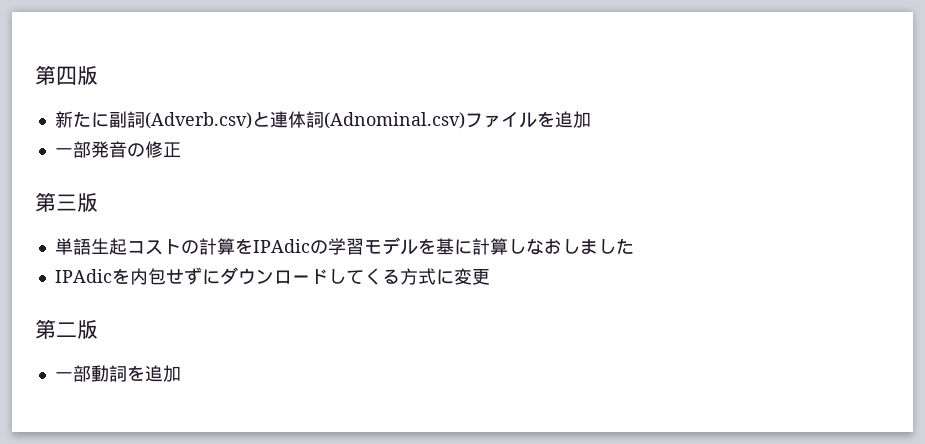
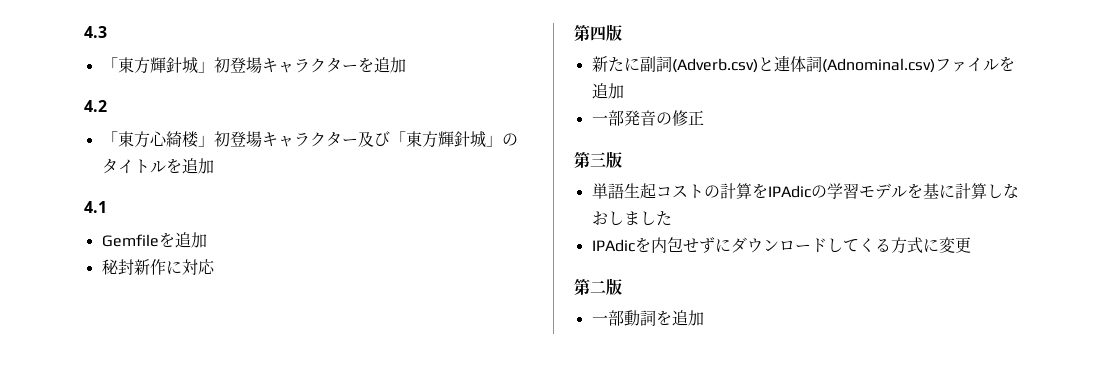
(35, 75) none -> [84,26,107,38] [101,57,406,74] [84,100,107,112] [101,131,518,148] [101,158,214,174] [84,201,107,213] [101,232,207,248] [101,259,215,275] 4.3 // 「東方輝針城」初登場キャラクターを追加 // 4.2 // 「東方心綺楼」初登場キャラクター及び「東方輝針城」のタイトルを追加 // 4.1 // Gemfileを追加 // 秘封新作に対応 //

